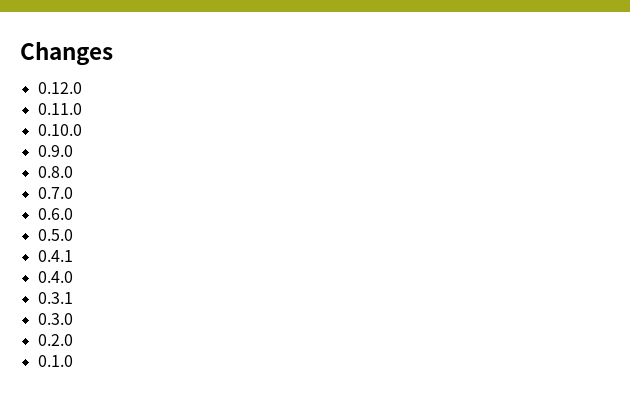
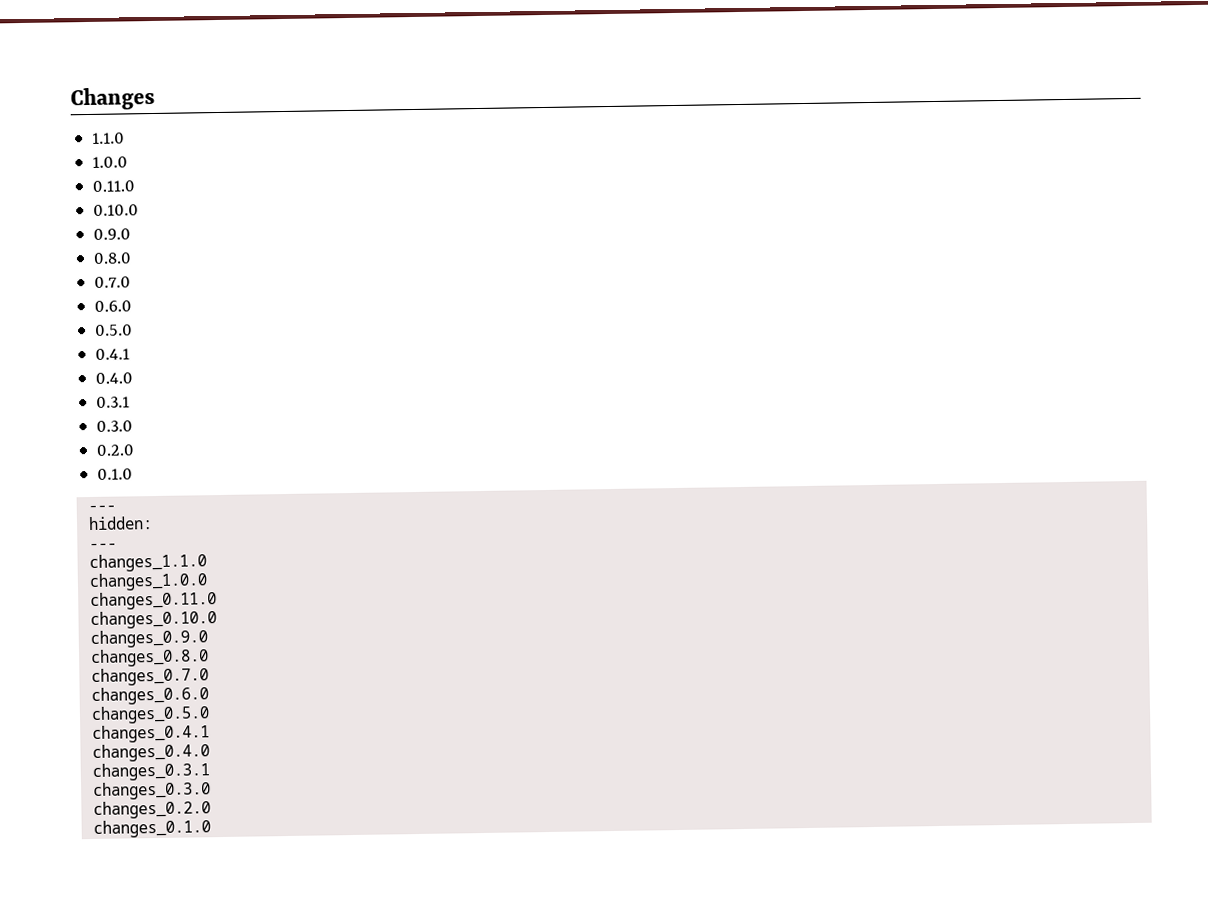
[37,82,82,94] 0.12.0 -> [92,132,126,144] [92,156,129,168] 1.1.0 // 1.0.0
(73, 361) none -> [87,505,116,512] [87,516,153,531] [88,543,117,550] [88,553,207,573] [88,572,208,592] [89,591,217,611] [89,610,217,630] [89,629,208,649] [89,648,209,668] [90,667,209,687] [90,686,209,706] [90,705,210,725] [91,724,210,744] [91,743,210,763] [91,762,210,782] [92,781,211,801] [92,800,211,820] [92,819,211,839] // --- // hidden: // --- // changes_1.1.0 // changes_1.0.0 // changes_0.11.0 // changes_0.10.0 // changes_0.9.0 // changes_0.8.0 // changes_0.7.0 // changes_0.6.0 // changes_0.5.0 // changes_0.4.1 // changes_0.4.0 // changes_0.3.1 // changes_0.3.0 // changes_0.2.0 // changes_0.1.0

